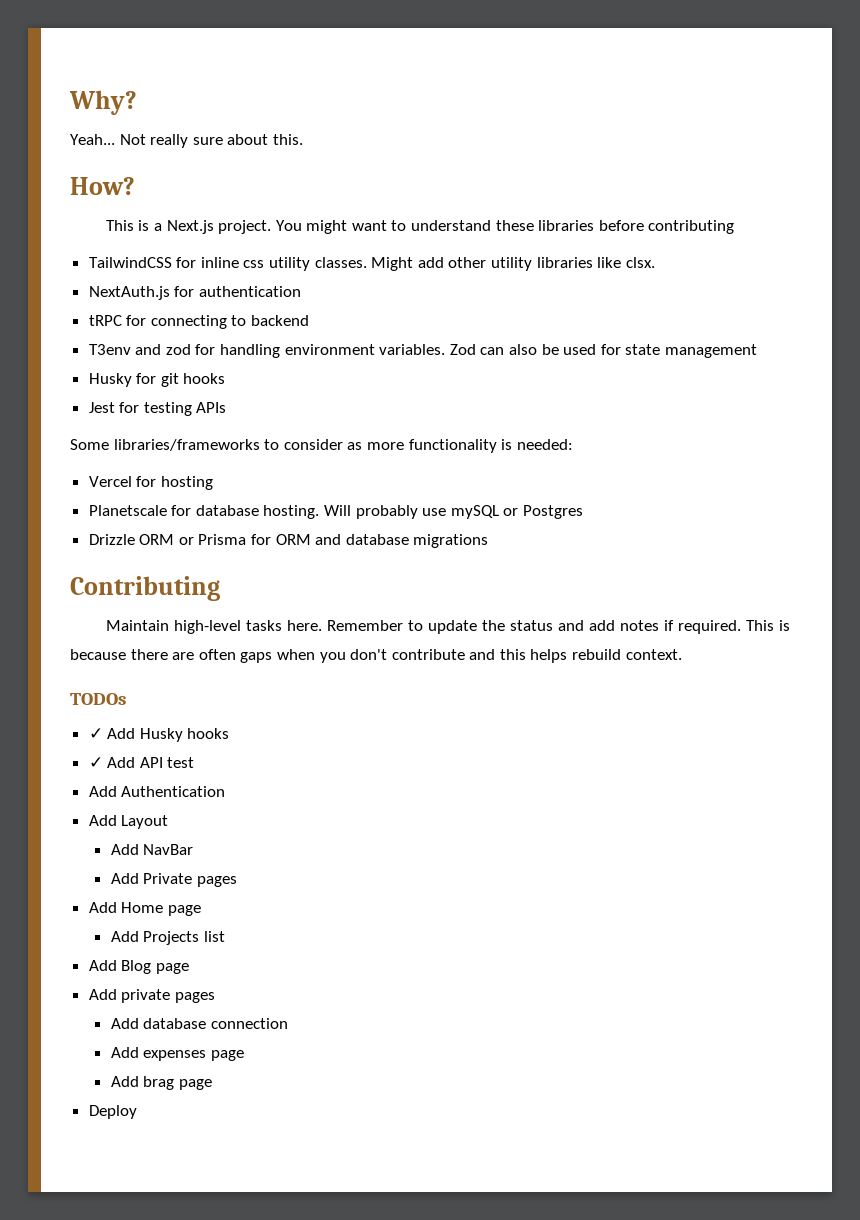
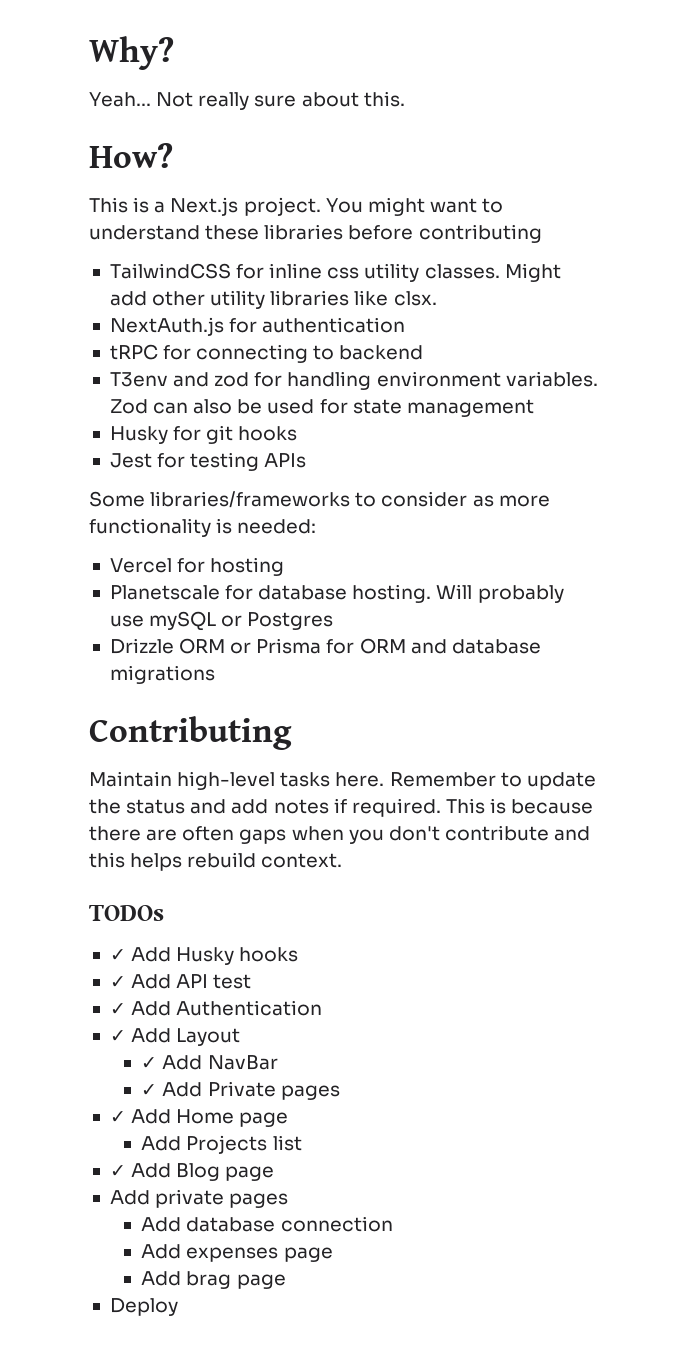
(195, 762) none -> [109,1003,126,1015] ✓
(226, 791) none -> [109,1030,126,1042] ✓
(169, 822) none -> [141,1057,158,1069] ✓
(194, 849) none -> [141,1084,158,1096] ✓
(237, 881) none -> [109,1111,126,1123] ✓
(225, 936) none -> [109,1165,126,1177] ✓

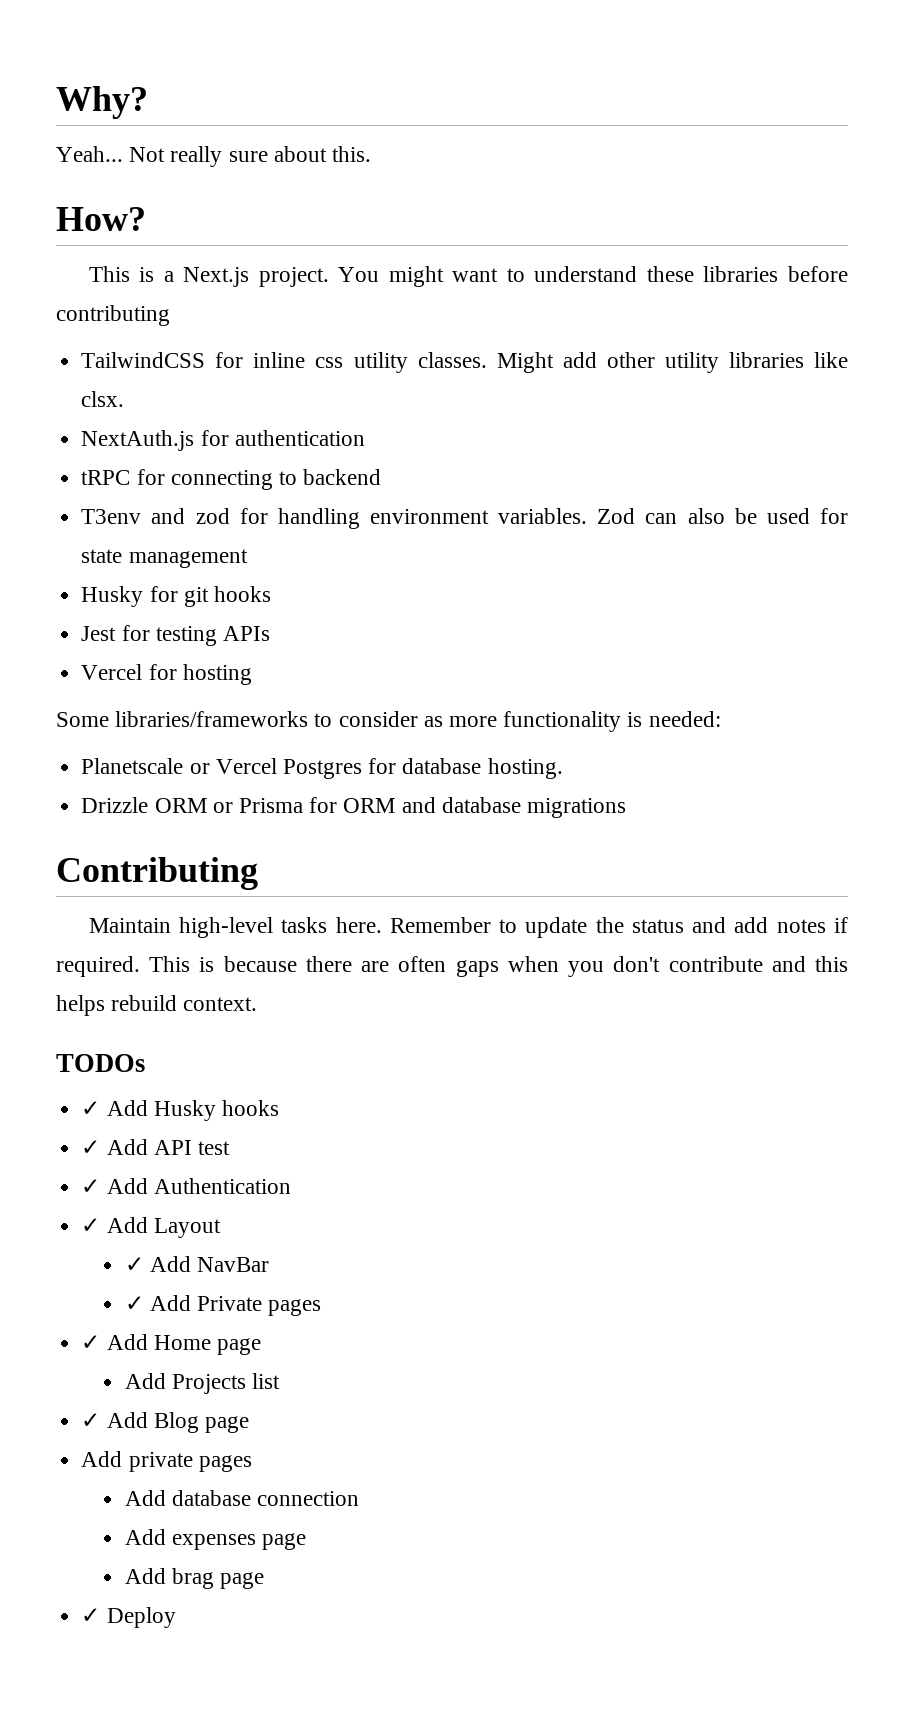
(307, 460) none -> [81,664,252,685] // Vercel for hosting
[109,557,285,576] [109,585,220,600] Vercel for hosting // Planetscale -> [81,758,362,779] Planetscale or Vercel Postgres
[436,584,564,603] [109,611,334,631] Will probably use mySQL or Postgres -> (563, 768) none
(286, 1281) none -> [81,1608,101,1623] ✓

